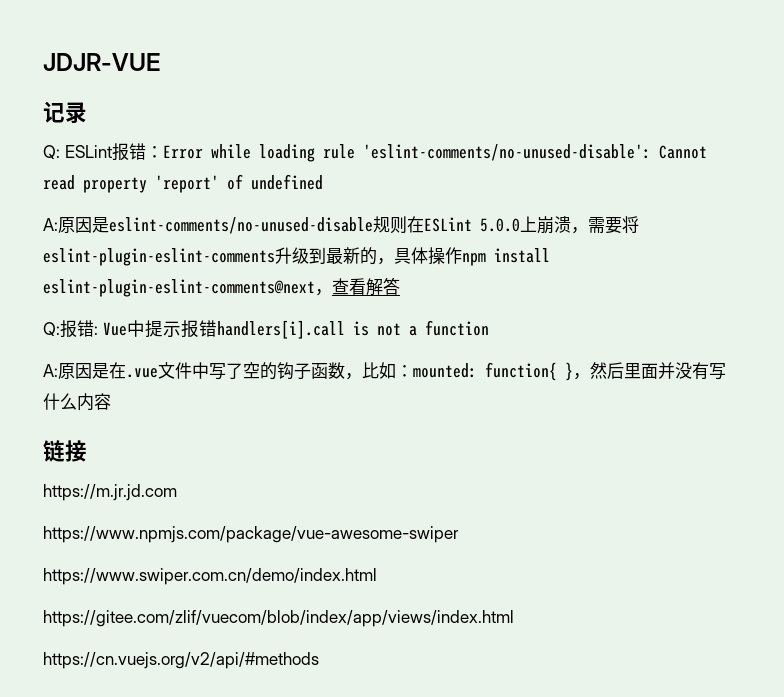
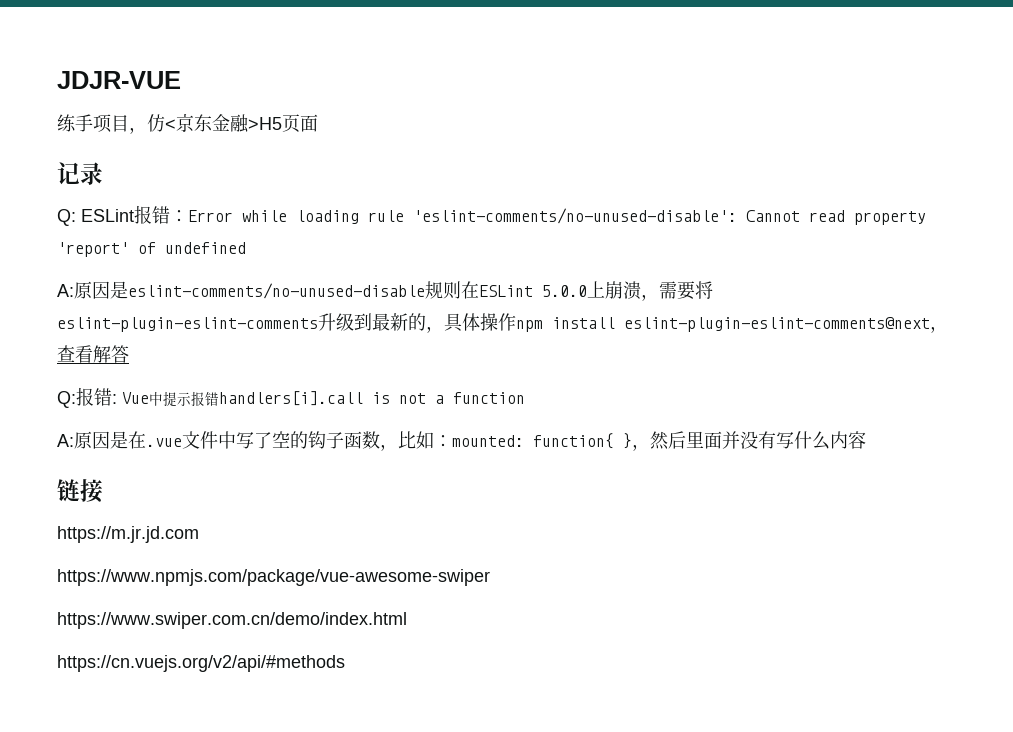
(160, 62) none -> [57,114,318,134] // 练手项目，仿<京东金融>H5页面
[43,610,514,627] // https://gitee.com/zlif/vuecom/blob/index/app/views/index.html -> (407, 620) none

